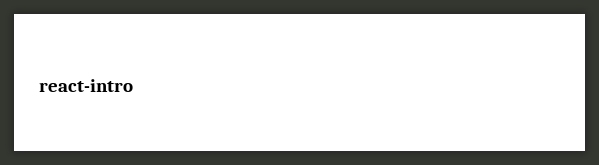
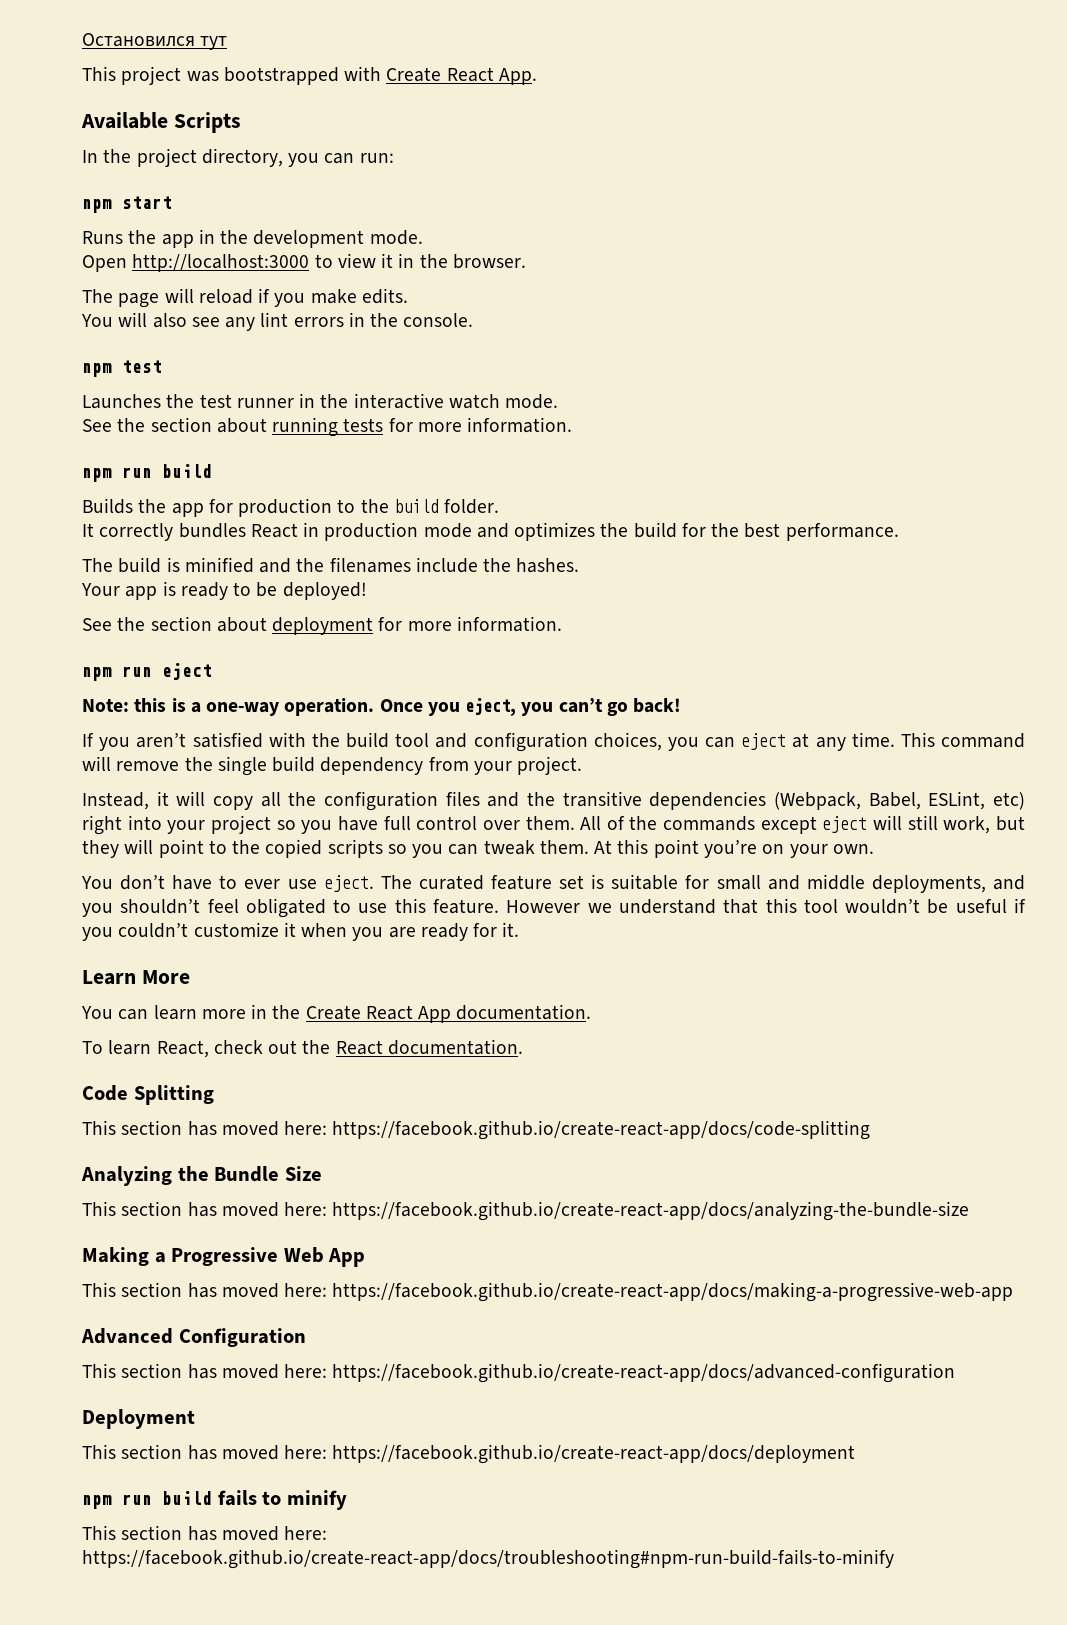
[39,79,133,92] react-intro -> [82,33,228,50] [82,66,537,85] [81,112,241,133] [82,148,394,167] [82,196,172,213] [82,229,423,248] [82,253,526,272] [82,288,408,308] [81,312,474,331] [82,360,162,377] [82,393,559,409] [82,417,573,437] [82,464,212,482] [82,498,500,517] [82,522,899,541] [82,557,580,573] [81,581,367,600] [82,616,562,635] [82,663,212,681] [82,698,682,716] [82,732,1025,752] [82,756,583,776] [82,791,1025,811] [82,815,1025,835] [82,839,874,858] [81,874,1025,893] [82,898,1026,918] [82,922,520,941] [82,970,190,985] [81,1004,592,1023] [82,1039,523,1058] [82,1085,214,1105] [82,1120,871,1140] [81,1166,322,1186] [82,1201,970,1221] [82,1247,366,1267] [82,1282,1014,1302] [81,1328,306,1347] [82,1363,956,1383] [82,1409,195,1429] [82,1444,856,1464] [82,1490,347,1510] [82,1525,328,1541] [82,1549,894,1569] Остановился тут // This project was bootstrapped with Create React App. // Available Scripts // In the project directory, you can run: // npm start // Runs the app in the development mode. // Open http://localhost:3000 to view it in the browser. // The page will reload if you make edits. // You will also see any lint errors in the console. // npm test // Launches the test runner in the interactive watch mode. // See the section about running tests for more information. // npm run build // Builds the app for production to the build folder. // It correctly bundles React in production mode and optimizes the build for the best performance. // The build is minified and the filenames include the hashes. // Your app is ready to be deployed! // See the section about deployment for more information. // npm run eject // Note: this is a one-way operation. Once you eject, you can’t go back! // If you aren’t satisfied with the build tool and configuration choices, you can eject at any time. This command will remove the single build dependency from your project. // Instead, it will copy all the configuration files and the transitive dependencies (Webpack, Babel, ESLint, etc) right into your project so you have full control over them. All of the commands except eject will still work, but they will point to the copied scripts so you can tweak them. At this point you’re on your own. // You don’t have to ever use eject. The curated feature set is suitable for small and middle deployments, and you shouldn’t feel obligated to use this feature. However we understand that this tool wouldn’t be useful if you couldn’t customize it when you are ready for it. // Learn More // You can learn more in the Create React App documentation. // To learn React, check out the React documentation. // Code Splitting // This section has moved here: https://facebook.github.io/create-react-app/docs/code-splitting // Analyzing the Bundle Size // This section has moved here: https://facebook.github.io/create-react-app/docs/analyzing-the-bundle-size // Making a Progressive Web App // This section has moved here: https://facebook.github.io/create-react-app/docs/making-a-progressive-web-app // Advanced Configuration // This section has moved here: https://facebook.github.io/create-react-app/docs/advanced-configuration // Deployment // This section has moved here: https://facebook.github.io/create-react-app/docs/deployment // npm run build fails to minify // This section has moved here: https://facebook.github.io/create-react-app/docs/troubleshooting#npm-run-build-fails-to-minify

